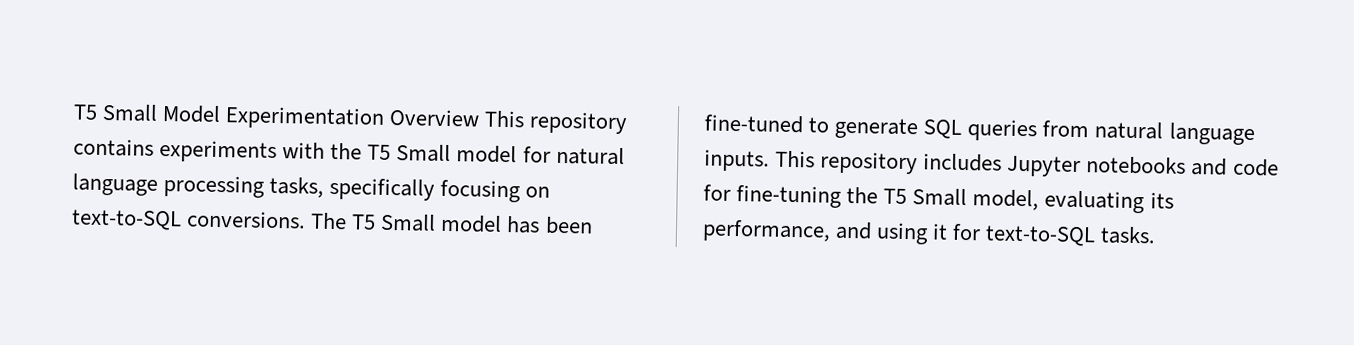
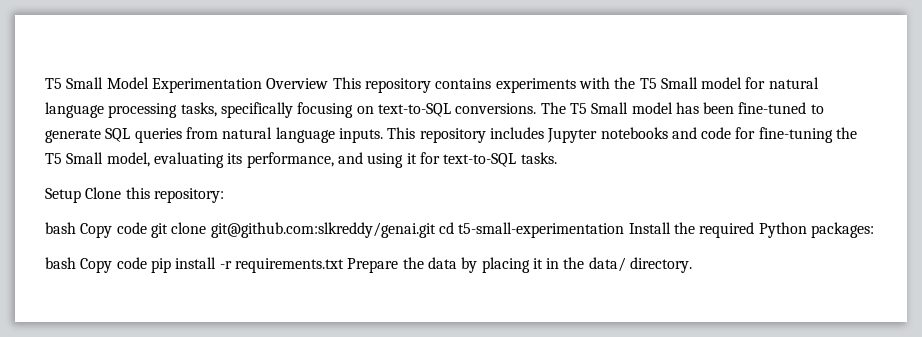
(1157, 235) none -> [45,187,224,203] [45,222,874,238] [45,257,693,273] // Setup Clone this repository: // bash Copy code git clone git@github.com:slkreddy/genai.git cd t5-small-experimentation Install the required Python packages: // bash Copy code pip install -r requirements.txt Prepare the data by placing it in the data/ directory.

